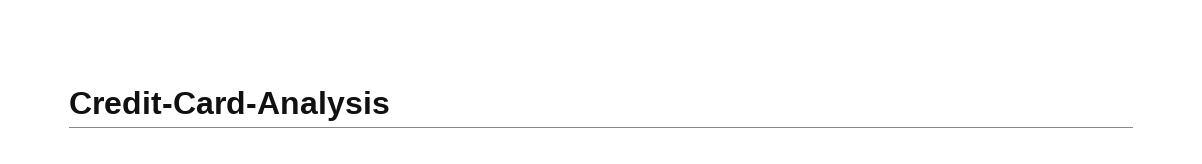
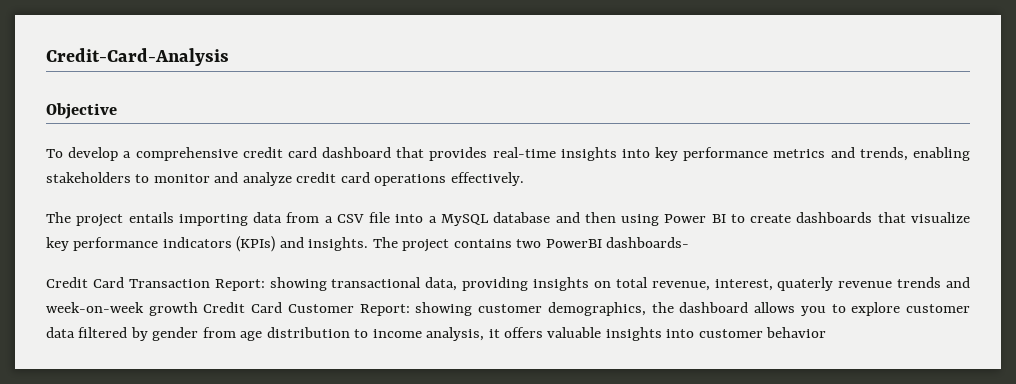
(390, 106) none -> [46,103,117,119] [46,147,970,161] [46,172,524,186] [46,212,970,227] [46,236,690,252] [46,277,970,291] [46,302,971,316] [46,327,827,341] // Objective // To develop a comprehensive credit card dashboard that provides real-time insights into key performance metrics and trends, enabling stakeholders to monitor and analyze credit card operations effectively. // The project entails importing data from a CSV file into a MySQL database and then using Power BI to create dashboards that visualize key performance indicators (KPIs) and insights. The project contains two PowerBI dashboards- // Credit Card Transaction Report: showing transactional data, providing insights on total revenue, interest, quaterly revenue trends and week-on-week growth Credit Card Customer Report: showing customer demographics, the dashboard allows you to explore customer data filtered by gender from age distribution to income analysis, it offers valuable insights into customer behavior

